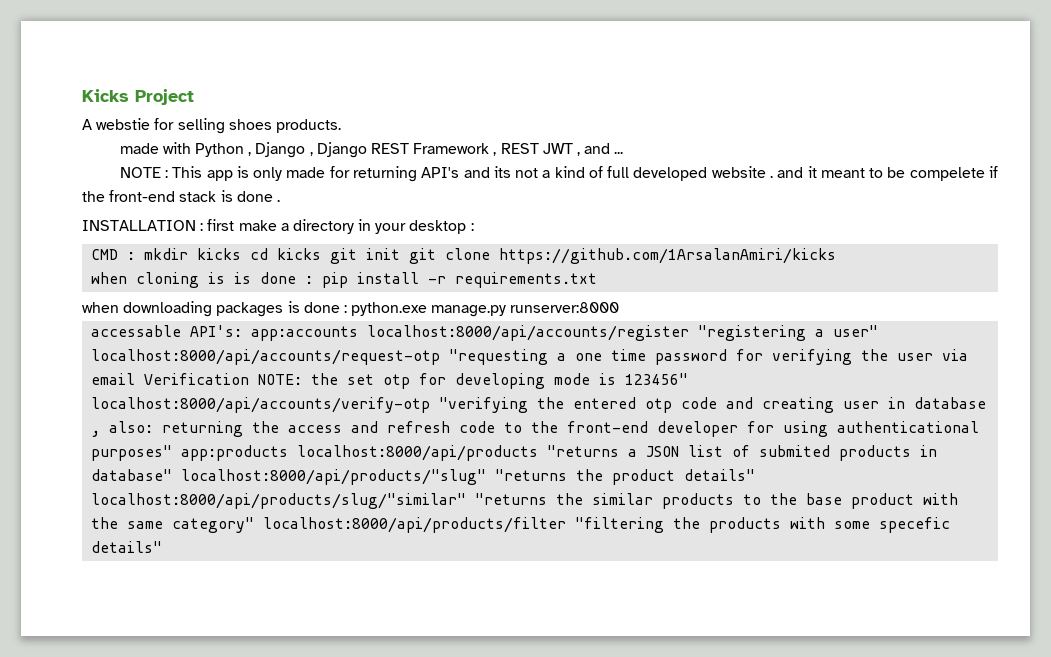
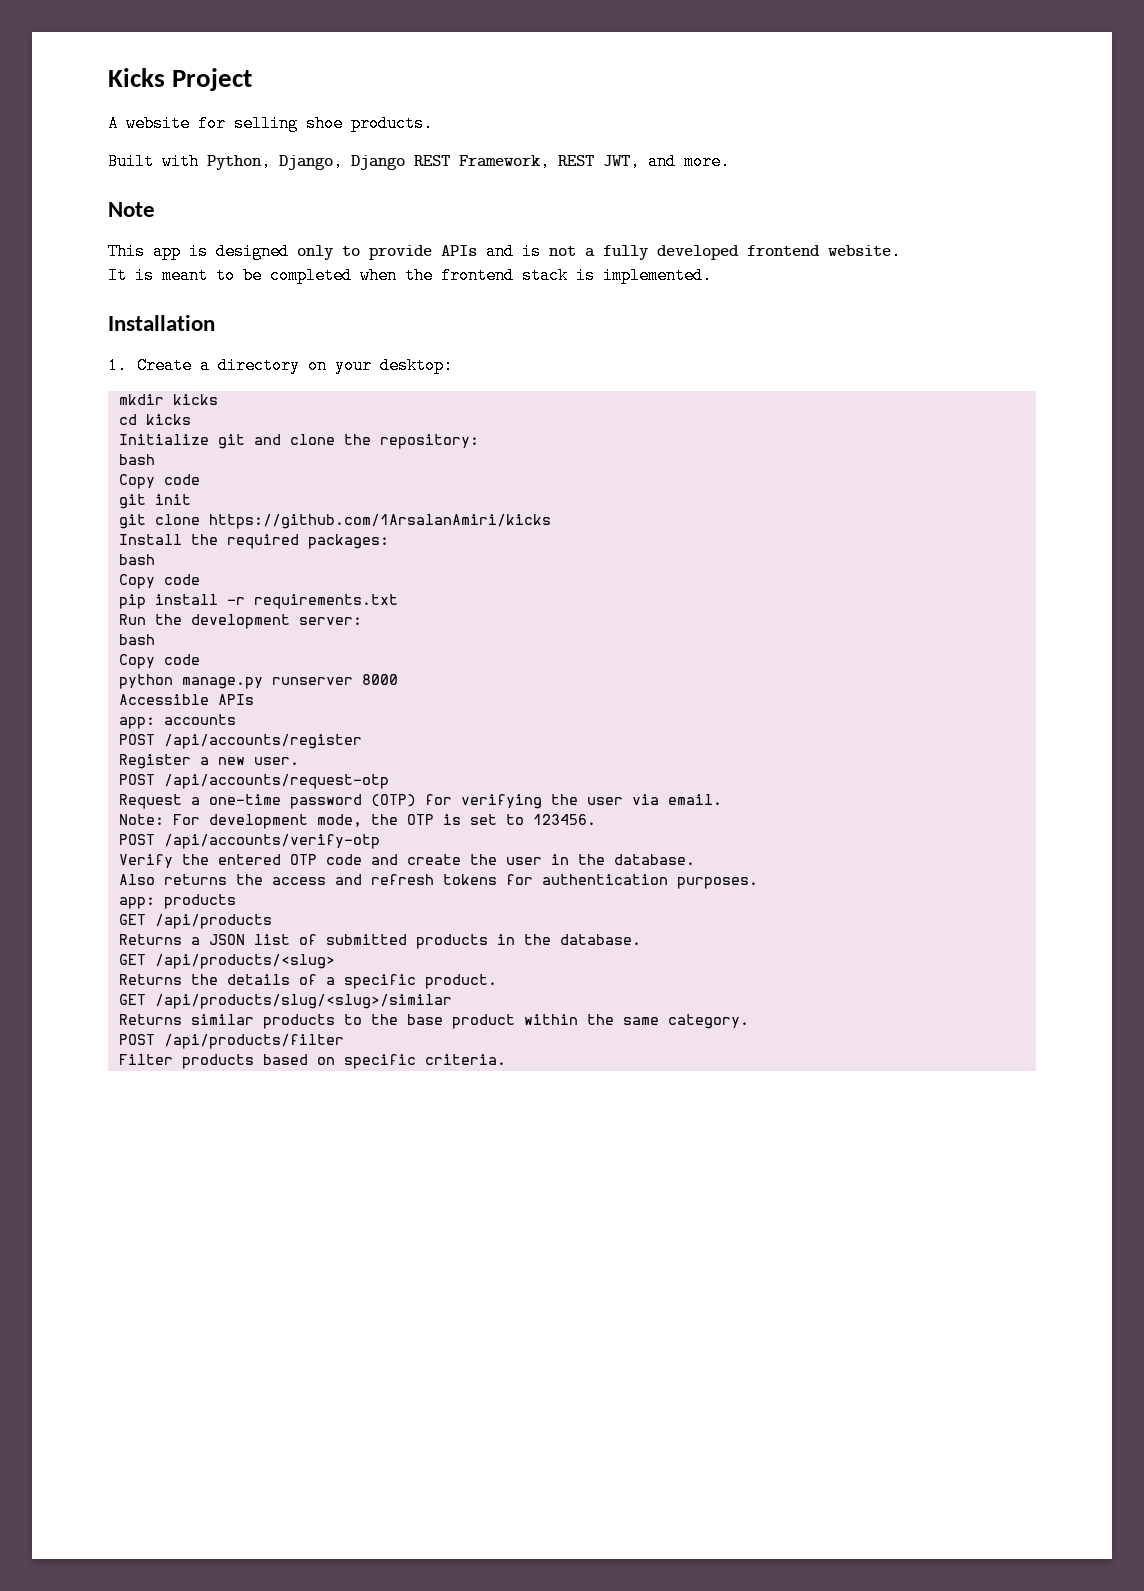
[96,118,151,130] webstie -> [126,115,190,132] website
[228,119,272,130] shoes -> [306,115,343,132] shoe
[119,142,624,158] [119,166,998,182] [82,190,280,202] [82,219,474,234] [91,249,136,260] made with Python , Django , Django REST Framework , REST JWT , and ... // NOTE : This app is only made for returning API's and its not a kind of full developed website . and it meant to be compelete if the front-end stack is done . // INSTALLATION : first make a directory in your desktop : // CMD : -> [108,153,730,170] [108,202,155,217] [108,243,901,260] [108,267,712,284] [108,315,215,331] [108,357,454,374] Built with Python, Django, Django REST Framework, REST JWT, and more. // Note // This app is designed only to provide APIs and is not a fully developed frontend website. // It is meant to be completed when the frontend stack is implemented. // Installation // 1. Create a directory on your desktop: //
(242, 254) none -> (218, 399) //
(322, 254) none -> [118,434,479,449] [118,454,155,465] [118,474,200,489] // Initialize git and clone the repository: // bash // Copy code //
(401, 254) none -> (191, 499) //
[91,272,598,288] [82,301,620,317] [91,325,879,341] [91,349,728,365] when cloning is is done : pip install -r requirements.txt // when downloading packages is done : python.exe manage.py runserver:8000 // accessable API's: app:accounts localhost:8000/api/accounts/register "registering a user" localhost:8000/api/accounts/request-otp "requesting a one time password -> [118,534,389,549] [118,554,155,565] [118,574,200,589] [118,594,398,609] [118,614,362,629] [118,634,155,645] [118,654,200,669] [118,674,398,689] [118,694,254,705] [118,714,236,729] [118,734,362,749] [118,754,299,769] [118,774,389,789] [118,794,416,809] Install the required packages: // bash // Copy code // pip install -r requirements.txt // Run the development server: // bash // Copy code // python manage.py runserver 8000 // Accessible APIs // app: accounts // POST /api/accounts/register // Register a new user. // POST /api/accounts/request-otp // Request a one-time password (OTP)
[91,373,689,389] [91,397,529,413] email Verification NOTE: the set otp for developing mode is 123456" localhost:8000/api/accounts/verify-otp "verifying -> [667,794,722,805] [118,814,596,829] [118,834,380,849] [118,854,173,868] email. // Note: For development mode, the OTP is set to 123456. // POST /api/accounts/verify-otp // Verify
[645,398,673,413] otp -> [289,854,317,865] OTP
[762,397,987,413] [91,421,980,437] [91,445,620,461] creating user in database , also: returning the access and refresh code to the front-end developer for using authenticational purposes" app:products localhost:8000/api/products "returns -> [406,854,695,865] [118,874,758,889] [118,894,236,909] [118,914,272,929] [118,934,182,945] create the user in the database. // Also returns the access and refresh tokens for authentication purposes. // app: products // GET /api/products // Returns
[759,445,831,457] submited -> [325,934,407,945] submitted
[91,469,756,485] [91,493,584,509] database" localhost:8000/api/products/"slug" "returns the product details" localhost:8000/api/products/slug/"similar" "returns the -> [523,934,641,945] [118,954,335,969] [118,974,497,989] [118,994,452,1009] [118,1014,182,1025] the database. // GET /api/products/<slug> // Returns the details of a specific product. // GET /api/products/slug/<slug>/similar // Returns
[923,493,959,505] with -> [523,1014,578,1025] within
[172,517,951,533] [91,541,163,553] category" localhost:8000/api/products/filter "filtering the products with some specefic details" -> [667,1014,749,1029] [118,1034,344,1049] [118,1054,506,1069] category. // POST /api/products/filter // Filter products based on specific criteria.

